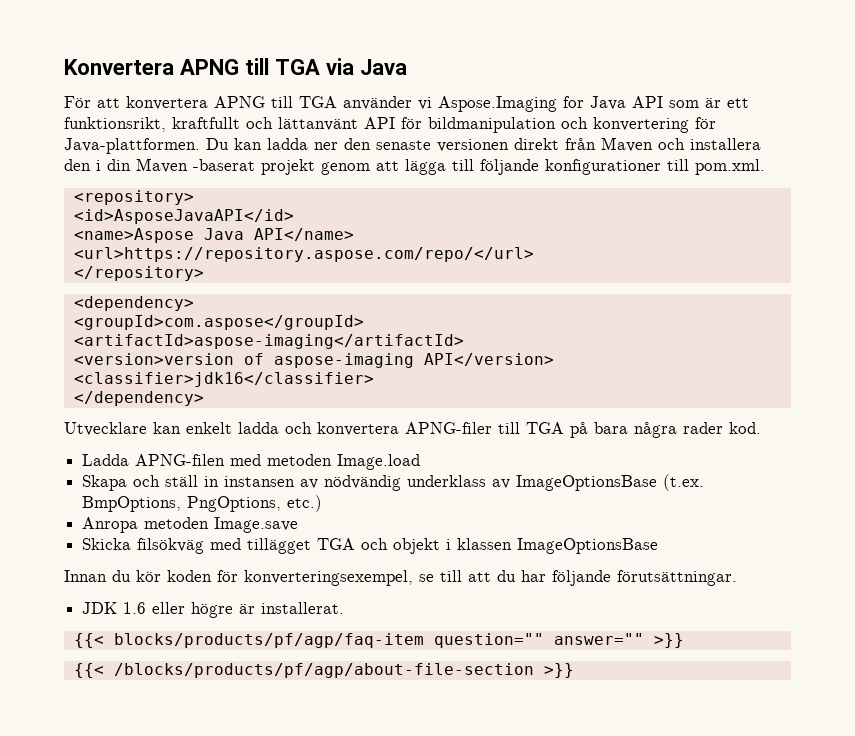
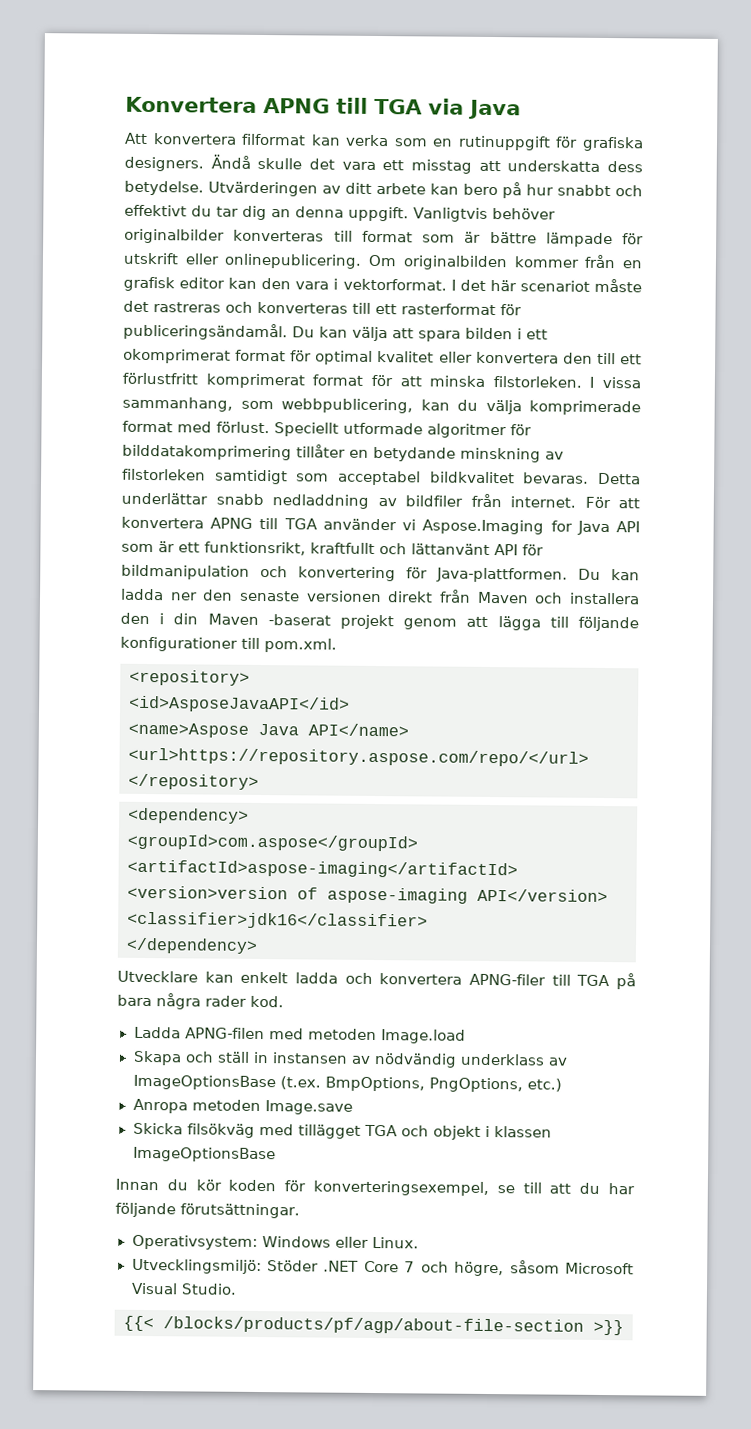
(407, 67) none -> [124,132,644,152] [124,154,643,174] [124,180,643,199] [124,204,556,222] [124,228,644,248] [123,252,642,271] [123,276,642,293] [123,300,522,316] [123,322,548,342] [123,348,642,365] [122,372,641,389] [122,396,641,416] [122,420,532,439] [122,444,564,463] [122,468,641,486] [121,492,576,509] Att konvertera filformat kan verka som en rutinuppgift för grafiska designers. Ändå skulle det vara ett misstag att underskatta dess betydelse. Utvärderingen av ditt arbete kan bero på hur snabbt och effektivt du tar dig an denna uppgift. Vanligtvis behöver originalbilder konverteras till format som är bättre lämpade för utskrift eller onlinepublicering. Om originalbilden kommer från en grafisk editor kan den vara i vektorformat. I det här scenariot måste det rastreras och konverteras till ett rasterformat för publiceringsändamål. Du kan välja att spara bilden i ett okomprimerat format för optimal kvalitet eller konvertera den till ett förlustfritt komprimerat format för att minska filstorleken. I vissa sammanhang, som webbpublicering, kan du välja komprimerade format med förlust. Speciellt utformade algoritmer för bilddatakomprimering tillåter en betydande minskning av filstorleken samtidigt som acceptabel bildkvalitet bevaras. Detta underlättar snabb nedladdning av bildfiler från internet.
[82,602,345,618] [73,633,684,648] JDK 1.6 eller högre är installerat. // {{< blocks/products/pf/agp/faq-item question="" answer="" >}} -> [131,1234,419,1250] [131,1258,634,1277] [130,1282,237,1295] Operativsystem: Windows eller Linux. // Utvecklingsmiljö: Stöder .NET Core 7 och högre, såsom Microsoft Visual Studio.

